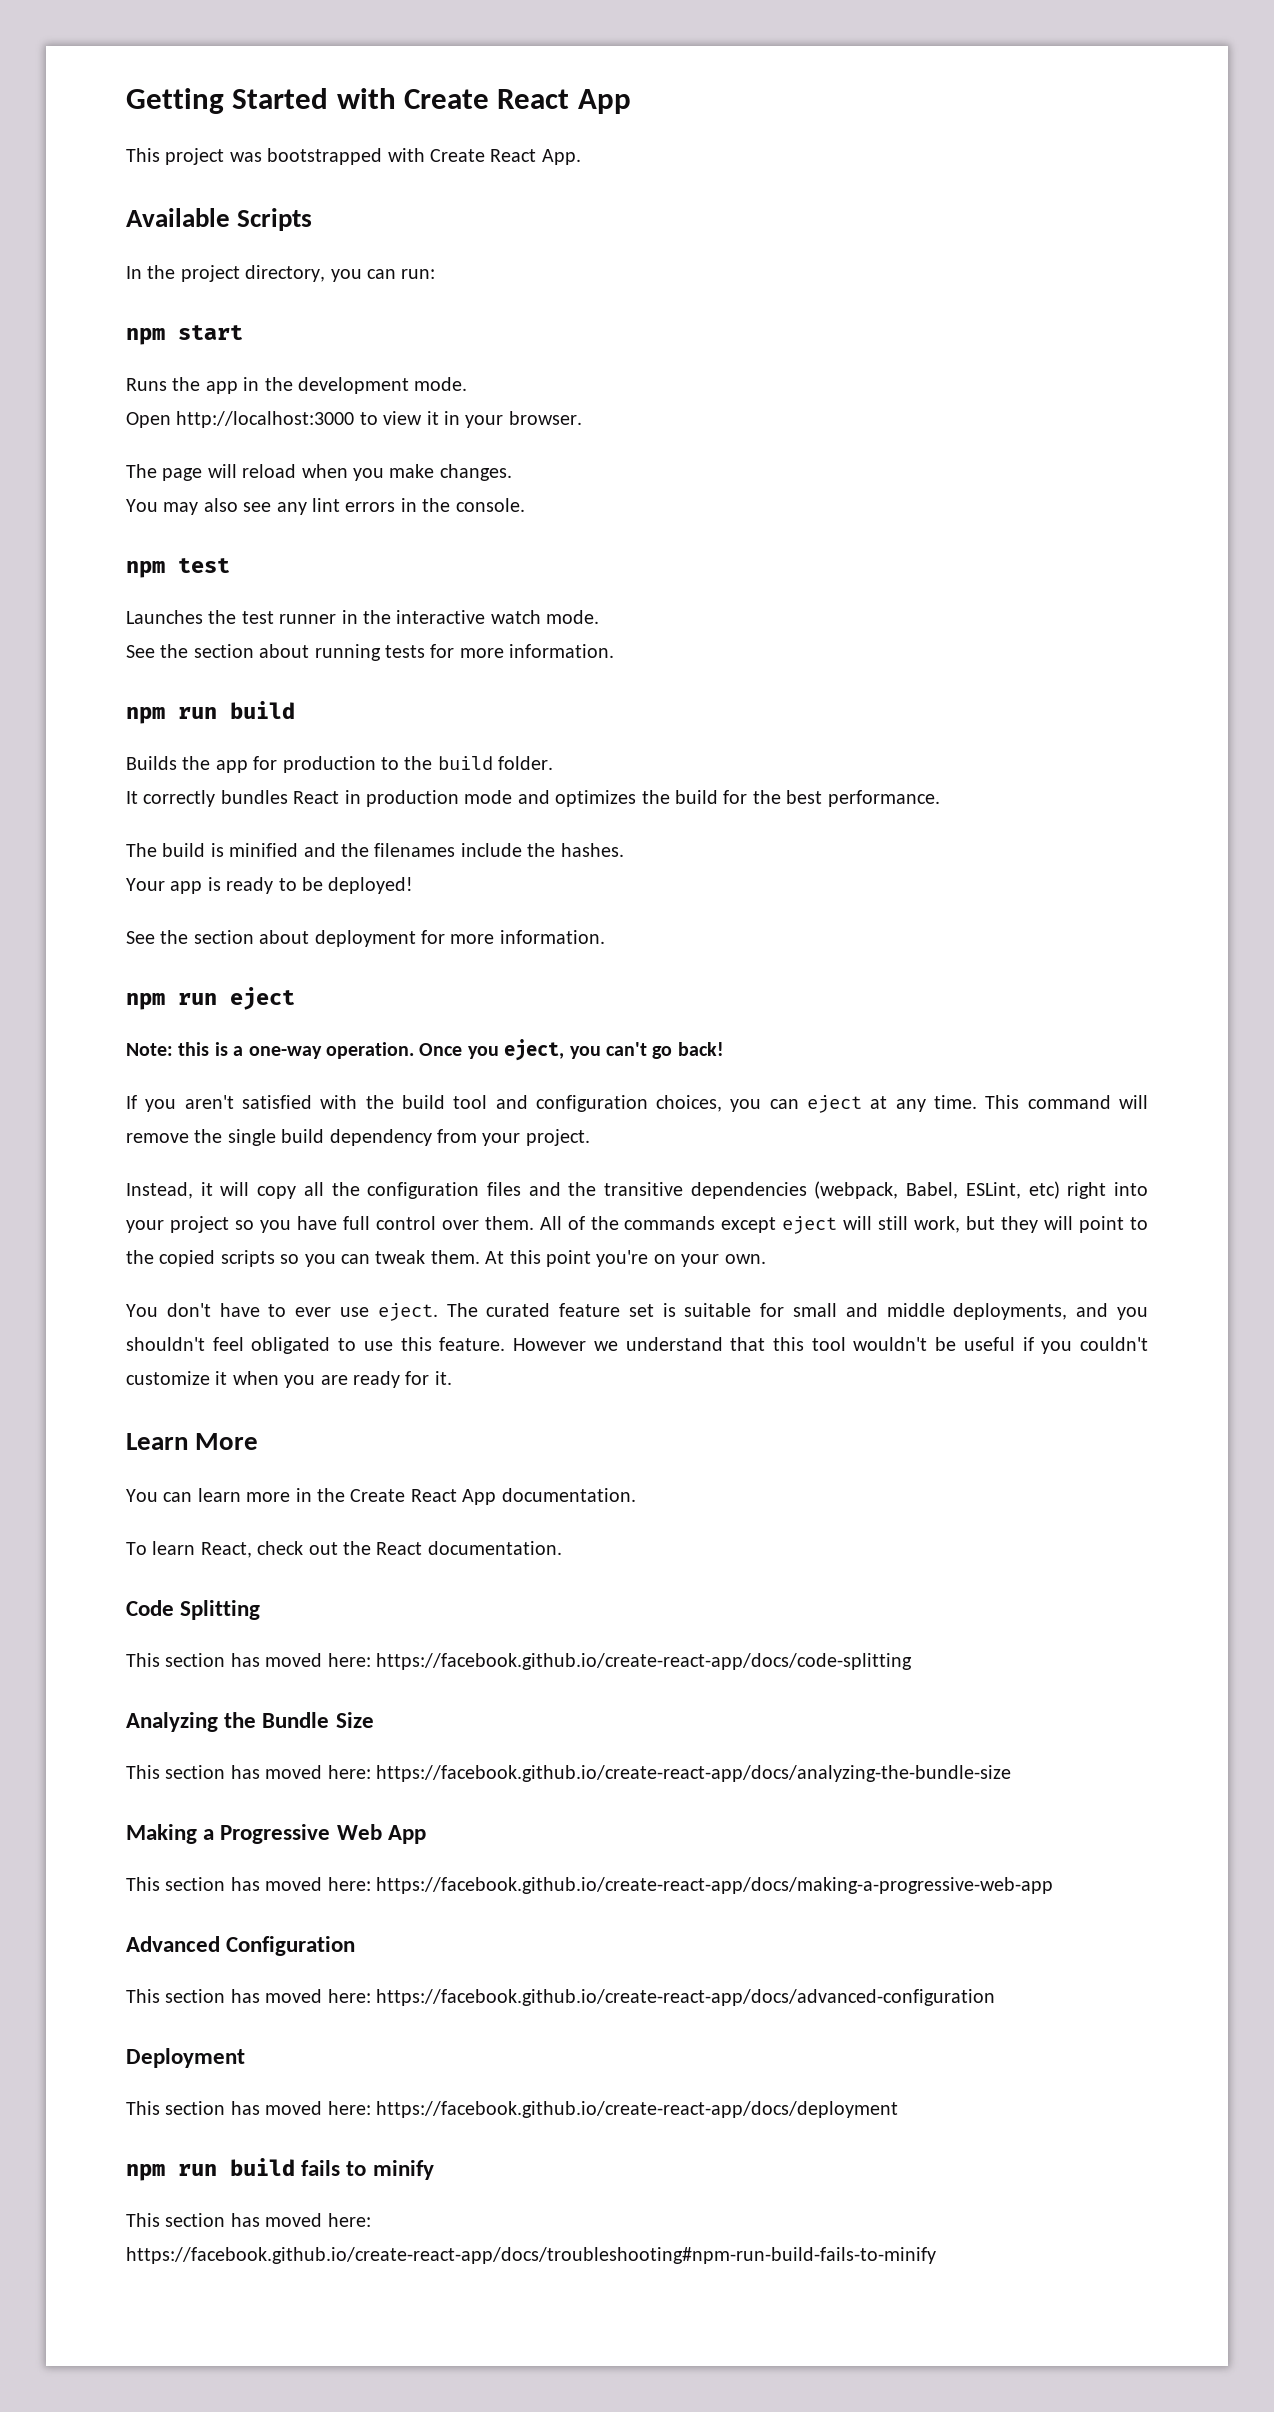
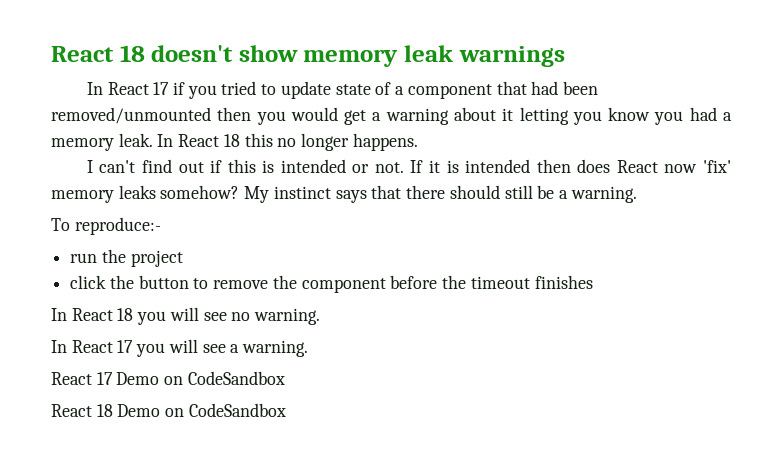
[126,88,631,114] [126,148,581,165] [126,208,313,231] [126,265,436,282] [126,325,243,345] [126,377,468,394] [126,411,582,428] [126,464,512,481] [126,498,525,515] [126,558,230,578] [126,610,600,624] [126,644,615,661] [126,701,295,724] [126,756,554,773] [126,790,940,807] [126,843,624,857] [126,877,414,894] [126,930,605,947] [126,987,295,1010] [126,1039,724,1061] [126,1095,1148,1113] [126,1129,590,1146] [126,1181,1149,1199] [126,1216,1149,1234] [126,1250,766,1267] [126,1303,1148,1321] [126,1337,1148,1354] [126,1371,452,1388] [126,1433,259,1450] [126,1488,636,1505] [126,1541,562,1558] [126,1600,261,1620] [126,1653,912,1670] [126,1712,374,1732] [126,1765,1011,1782] [126,1824,426,1844] [126,1877,1053,1894] [126,1936,356,1956] [126,1989,995,2006] [126,2048,245,2068] [126,2101,898,2118] [126,2158,434,2181] [126,2213,371,2227] [126,2247,936,2264] Getting Started with Create React App // This project was bootstrapped with Create React App. // Available Scripts // In the project directory, you can run: // npm start // Runs the app in the development mode. // Open http://localhost:3000 to view it in your browser. // The page will reload when you make changes. // You may also see any lint errors in the console. // npm test // Launches the test runner in the interactive watch mode. // See the section about running tests for more information. // npm run build // Builds the app for production to the build folder. // It correctly bundles React in production mode and optimizes the build for the best performance. // The build is minified and the filenames include the hashes. // Your app is ready to be deployed! // See the section about deployment for more information. // npm run eject // Note: this is a one-way operation. Once you eject, you can't go back! // If you aren't satisfied with the build tool and configuration choices, you can eject at any time. This command will remove the single build dependency from your project. // Instead, it will copy all the configuration files and the transitive dependencies (webpack, Babel, ESLint, etc) right into your project so you have full control over them. All of the commands except eject will still work, but they will point to the copied scripts so you can tweak them. At this point you're on your own. // You don't have to ever use eject. The curated feature set is suitable for small and middle deployments, and you shouldn't feel obligated to use this feature. However we understand that this tool wouldn't be useful if you couldn't customize it when you are ready for it. // Learn More // You can learn more in the Create React App documentation. // To learn React, check out the React documentation. // Code Splitting // This section has moved here: https://facebook.github.io/create-react-app/docs/code-splitting // Analyzing the Bundle Size // This section has moved here: https://facebook.github.io/create-react-app/docs/analyzing-the-bundle-size // Making a Progressive Web App // This section has moved here: https://facebook.github.io/create-react-app/docs/making-a-progressive-web-app // Advanced Configuration // This section has moved here: https://facebook.github.io/create-react-app/docs/advanced-configuration // Deployment // This section has moved here: https://facebook.github.io/create-react-app/docs/deployment // npm run build fails to minify // This section has moved here: https://facebook.github.io/create-react-app/docs/troubleshooting#npm-run-build-fails-to-minify -> [51,45,565,67] [86,81,598,99] [51,107,733,125] [51,133,418,151] [86,159,731,173] [51,185,637,203] [51,217,161,235] [70,249,183,267] [70,275,593,293] [51,307,321,325] [51,339,309,357] [51,371,285,385] [51,403,286,417] React 18 doesn't show memory leak warnings // In React 17 if you tried to update state of a component that had been removed/unmounted then you would get a warning about it letting you know you had a memory leak. In React 18 this no longer happens. // I can't find out if this is intended or not. If it is intended then does React now 'fix' memory leaks somehow? My instinct says that there should still be a warning. // To reproduce:- // run the project // click the button to remove the component before the timeout finishes // In React 18 you will see no warning. // In React 17 you will see a warning. // React 17 Demo on CodeSandbox // React 18 Demo on CodeSandbox

